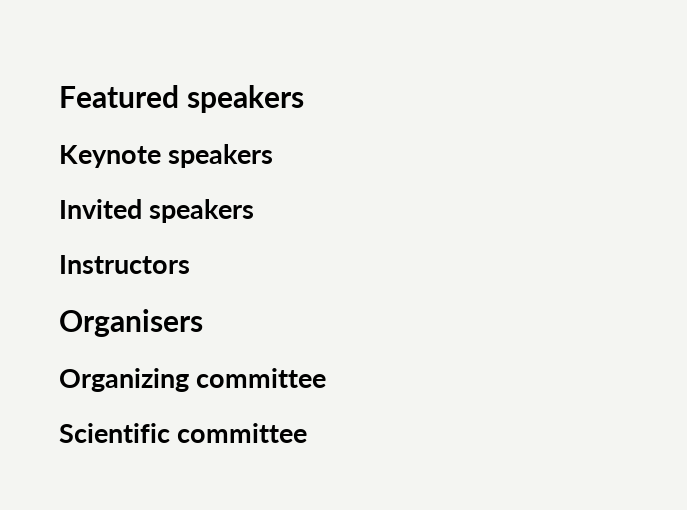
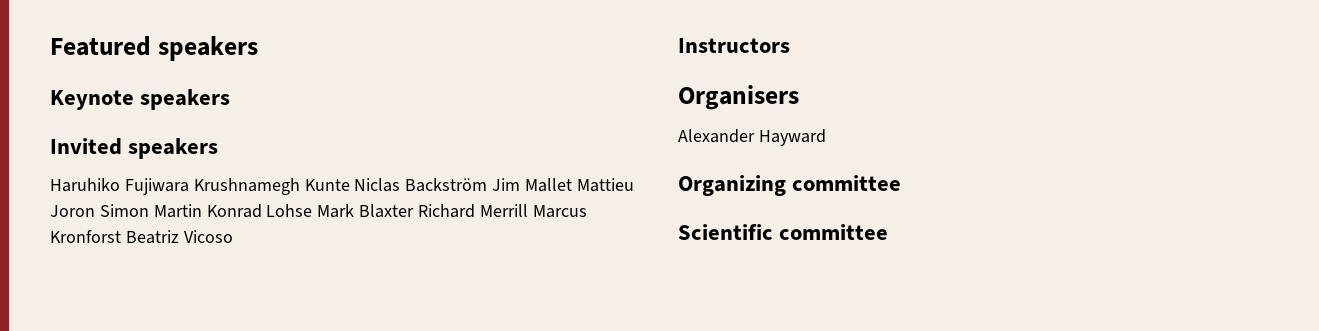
(255, 211) none -> [50,178,634,195] [50,204,587,218] [50,230,233,244] // Haruhiko Fujiwara Krushnamegh Kunte Niclas Backström Jim Mallet Mattieu Joron Simon Martin Konrad Lohse Mark Blaxter Richard Merrill Marcus Kronforst Beatriz Vicoso
(203, 323) none -> [678,129,826,146] // Alexander Hayward

